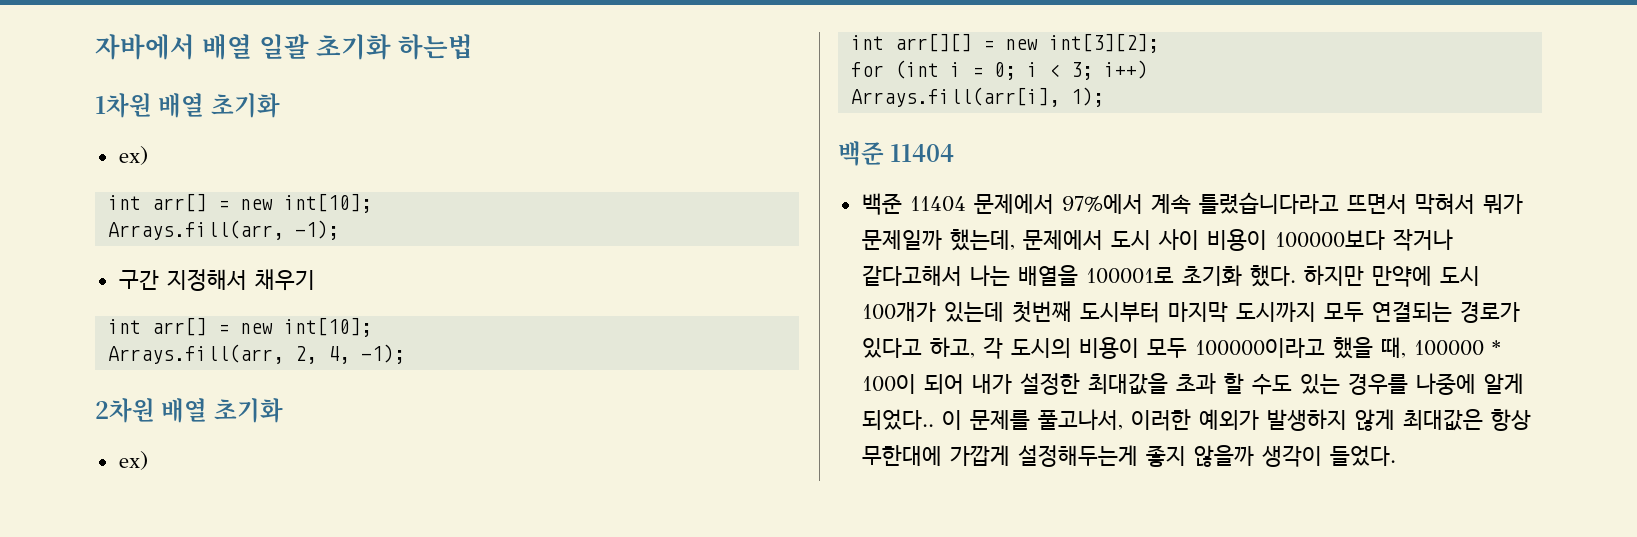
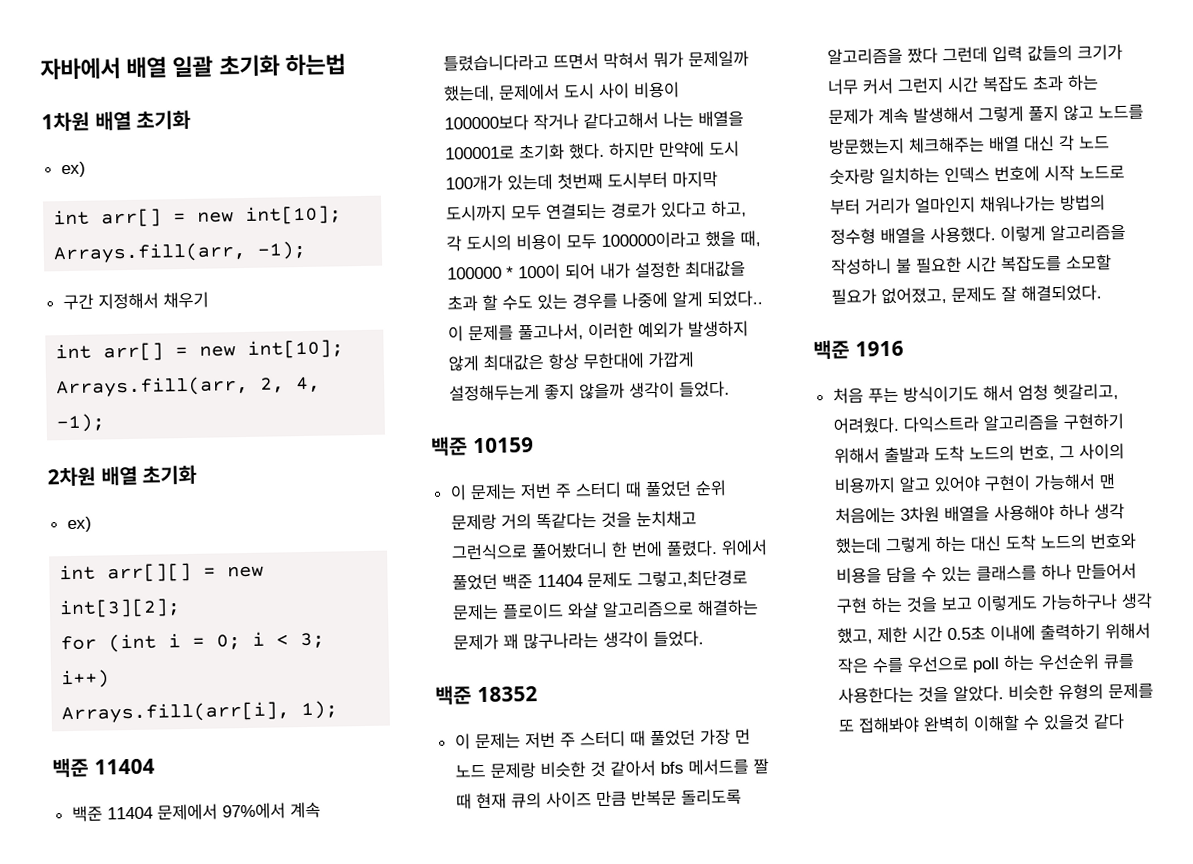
(1396, 455) none -> [431,436,534,456] [449,479,727,501] [450,510,697,531] [450,539,768,561] [451,569,748,591] [451,599,759,621] [452,630,704,651] [435,685,538,705] [454,728,751,750] [454,758,769,779] [455,788,742,810] [826,43,1123,66] [826,74,1099,96] [827,104,1144,125] [828,134,1110,155] [828,164,1125,185] [829,194,1106,215] [829,223,1126,245] [830,254,1112,275] [830,284,1102,305] [813,339,904,360] [832,383,1119,404] [832,412,1125,434] [833,442,1125,464] [833,473,1116,494] [834,502,1125,524] [834,532,1137,554] [835,562,1137,584] [835,592,1153,614] [836,622,1151,644] [836,653,1135,674] [837,682,1154,704] [837,713,1125,734] // 백준 10159 // 이 문제는 저번 주 스터디 때 풀었던 순위 문제랑 거의 똑같다는 것을 눈치채고 그런식으로 풀어봤더니 한 번에 풀렸다. 위에서 풀었던 백준 11404 문제도 그렇고,최단경로 문제는 플로이드 와샬 알고리즘으로 해결하는 문제가 꽤 많구나라는 생각이 들었다. // 백준 18352 // 이 문제는 저번 주 스터디 때 풀었던 가장 먼 노드 문제랑 비슷한 것 같아서 bfs 메서드를 짤 때 현재 큐의 사이즈 만큼 반복문 돌리도록 알고리즘을 짰다 그런데 입력 값들의 크기가 너무 커서 그런지 시간 복잡도 초과 하는 문제가 계속 발생해서 그렇게 풀지 않고 노드를 방문했는지 체크해주는 배열 대신 각 노드 숫자랑 일치하는 인덱스 번호에 시작 노드로 부터 거리가 얼마인지 채워나가는 방법의 정수형 배열을 사용했다. 이렇게 알고리즘을 작성하니 불 필요한 시간 복잡도를 소모할 필요가 없어졌고, 문제도 잘 해결되었다. // 백준 1916 // 처음 푸는 방식이기도 해서 엄청 헷갈리고, 어려웠다. 다익스트라 알고리즘을 구현하기 위해서 출발과 도착 노드의 번호, 그 사이의 비용까지 알고 있어야 구현이 가능해서 맨 처음에는 3차원 배열을 사용해야 하나 생각 했는데 그렇게 하는 대신 도착 노드의 번호와 비용을 담을 수 있는 클래스를 하나 만들어서 구현 하는 것을 보고 이렇게도 가능하구나 생각 했고, 제한 시간 0.5초 이내에 출력하기 위해서 작은 수를 우선으로 poll 하는 우선순위 큐를 사용한다는 것을 알았다. 비슷한 유형의 문제를 또 접해봐야 완벽히 이해할 수 있을것 같다

